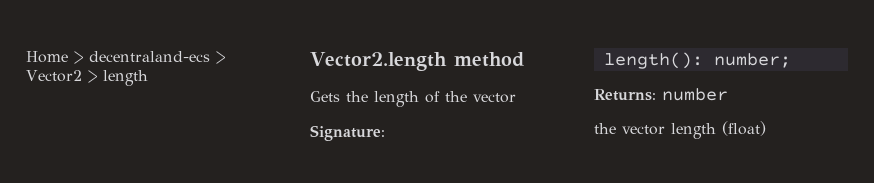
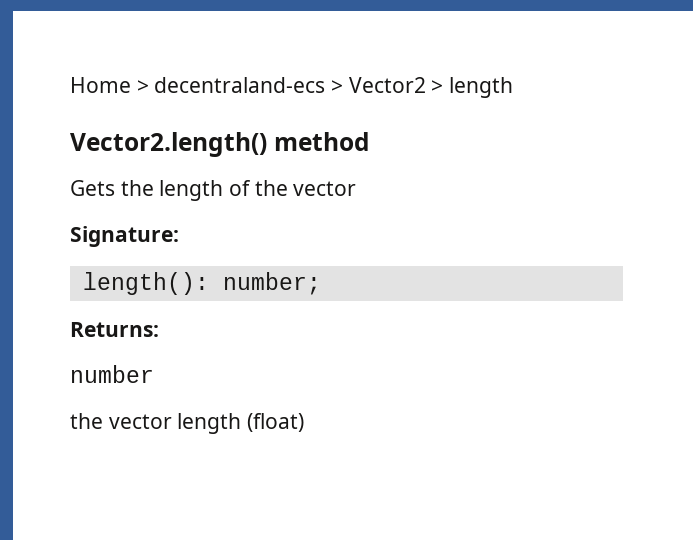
[310,52,447,71] Vector2.length -> [70,132,267,157] Vector2.length()
(656, 95) none -> (159, 329) //

